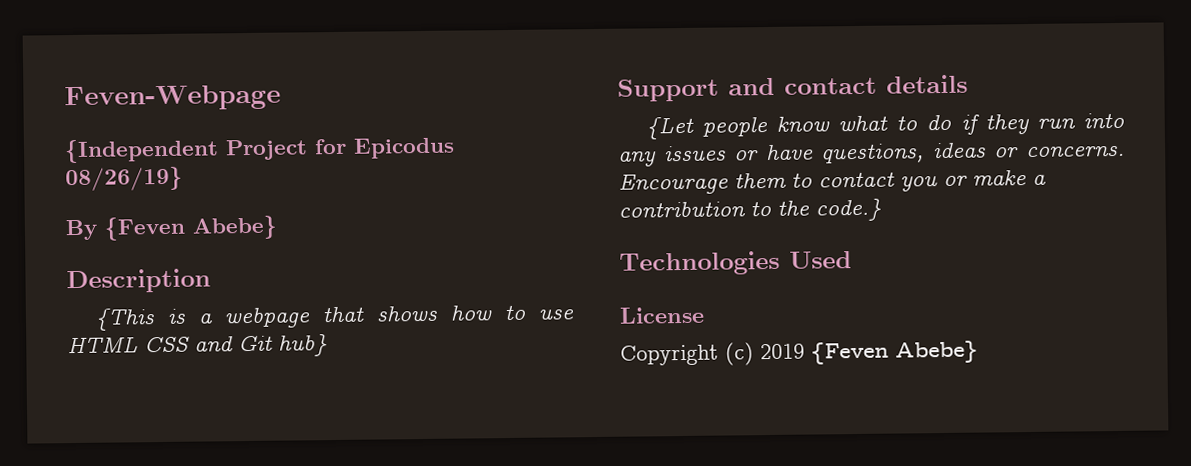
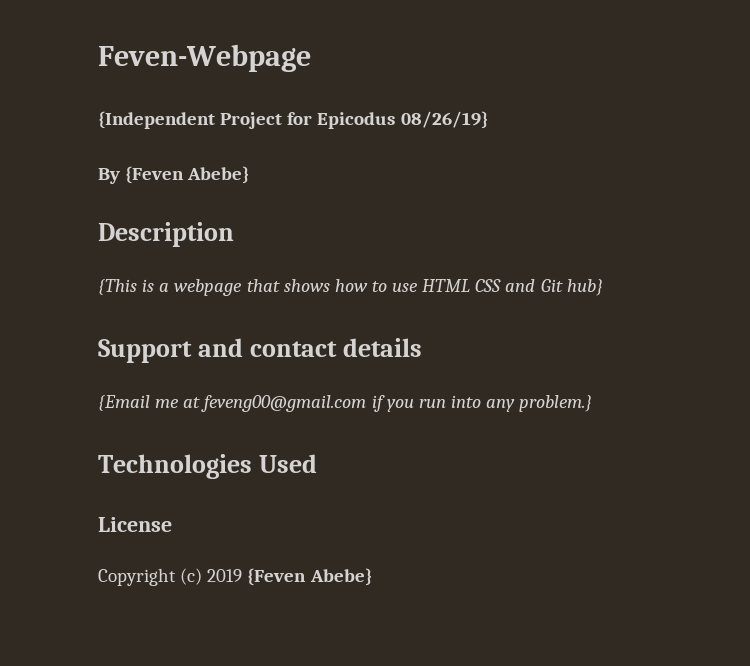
[645,112,1124,140] [618,142,1125,167] [618,170,1046,195] [618,198,881,222] {Let people know what to do if they run into any issues or have questions, ideas or concerns. Encourage them to contact you or make a contribution to the code.} -> [98,395,593,412] {Email me at feveng00@gmail.com if you run into any problem.}

